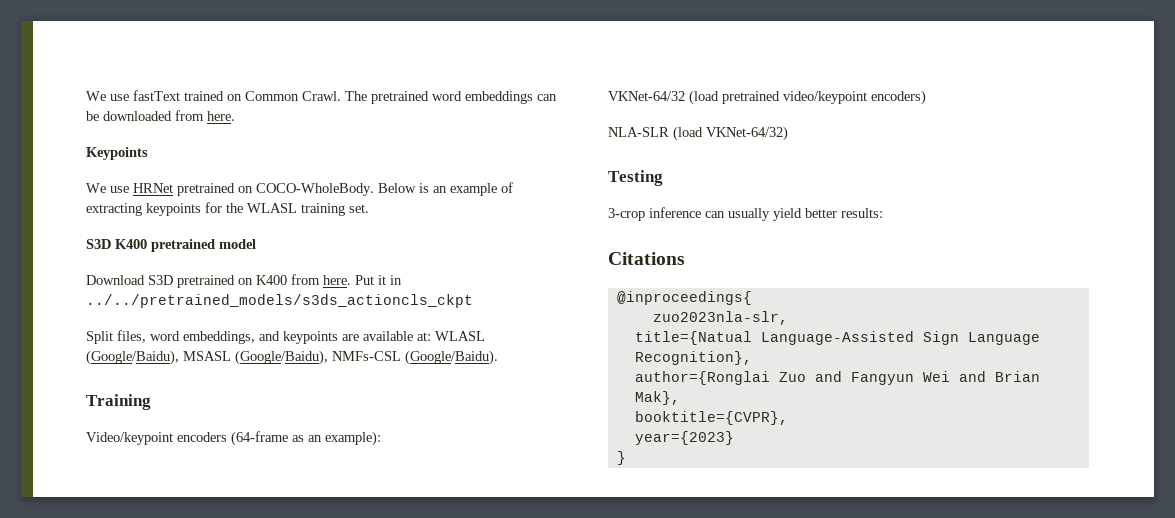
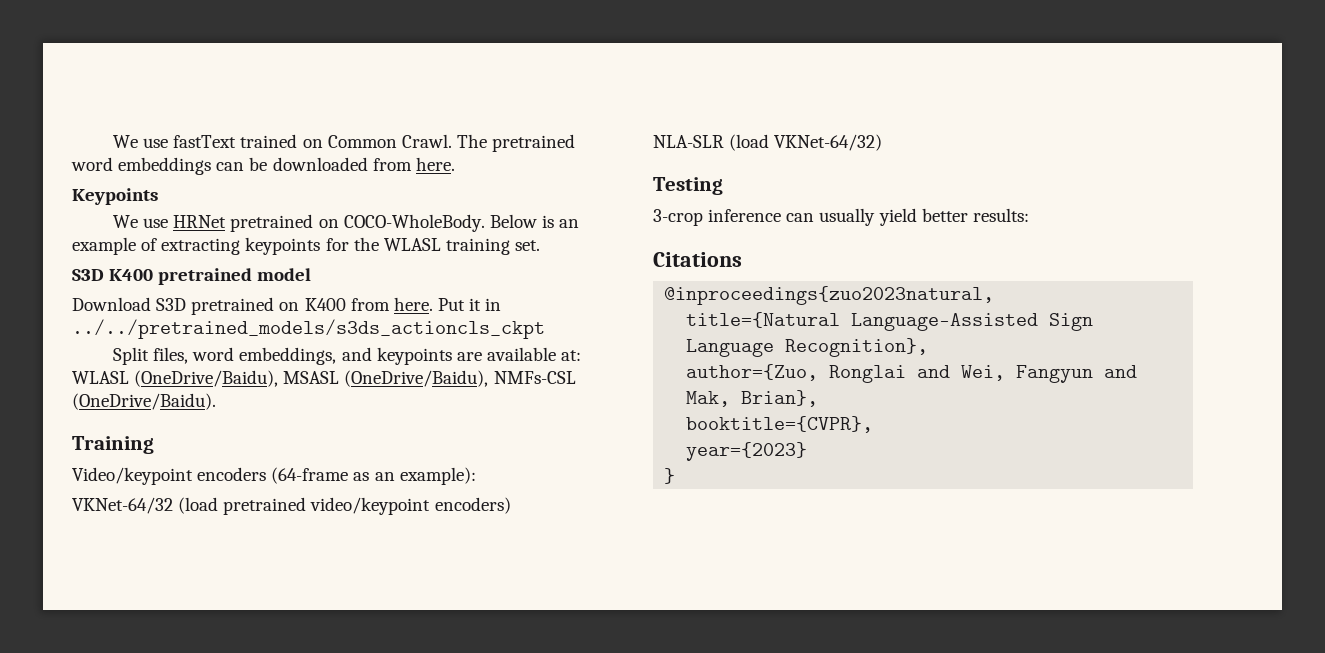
[86,350,498,365] (Google/Baidu), MSASL (Google/Baidu), NMFs-CSL (Google/Baidu). -> [134,370,576,387] [72,393,216,410] (OneDrive/Baidu), MSASL (OneDrive/Baidu), NMFs-CSL (OneDrive/Baidu).
[616,291,752,305] [652,311,788,325] [634,331,752,345] @inproceedings{ // zuo2023nla-slr, // title={Natual -> [664,286,995,305] [686,312,841,328] @inproceedings{zuo2023natural, // title={Natural
[634,371,1040,385] [634,391,680,405] author={Ronglai Zuo and Fangyun Wei and Brian Mak}, -> [686,364,1138,383] [686,390,819,407] author={Zuo, Ronglai and Wei, Fangyun and Mak, Brian},

